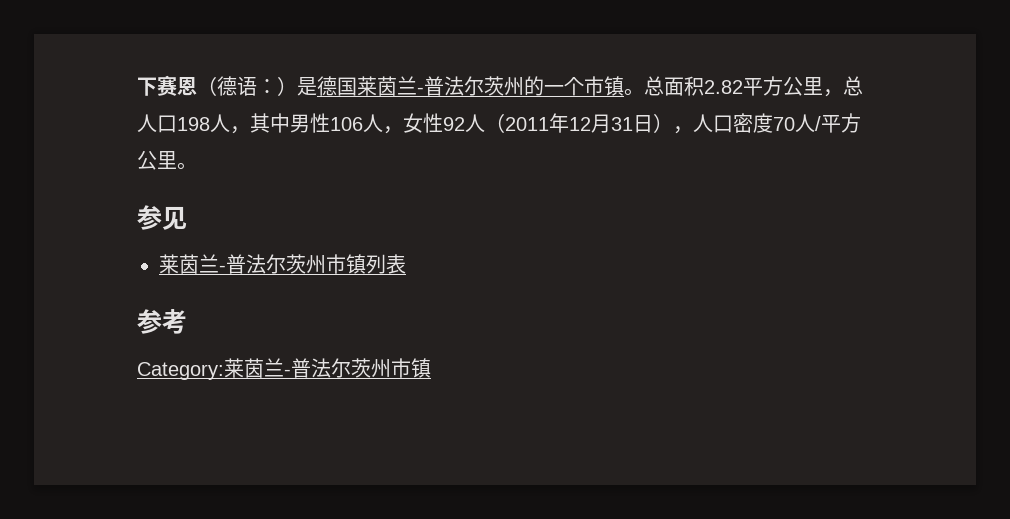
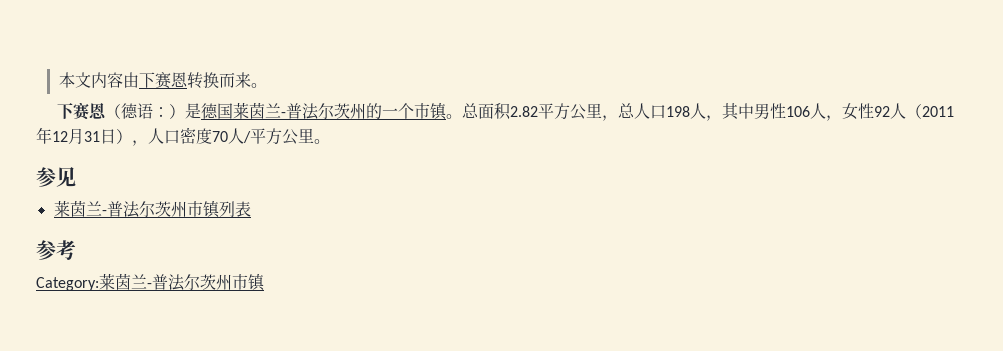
(137, 86) none -> [58,72,267,89] 本文内容由下赛恩转换而来。 //

